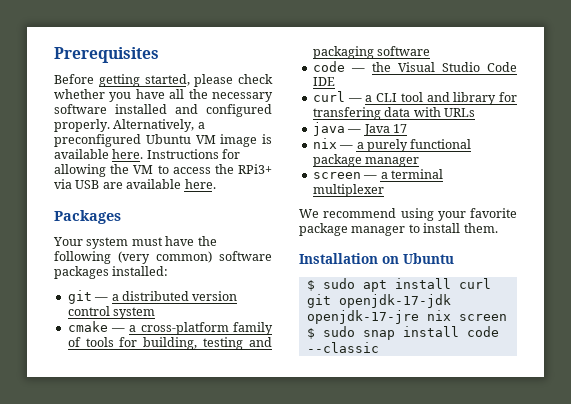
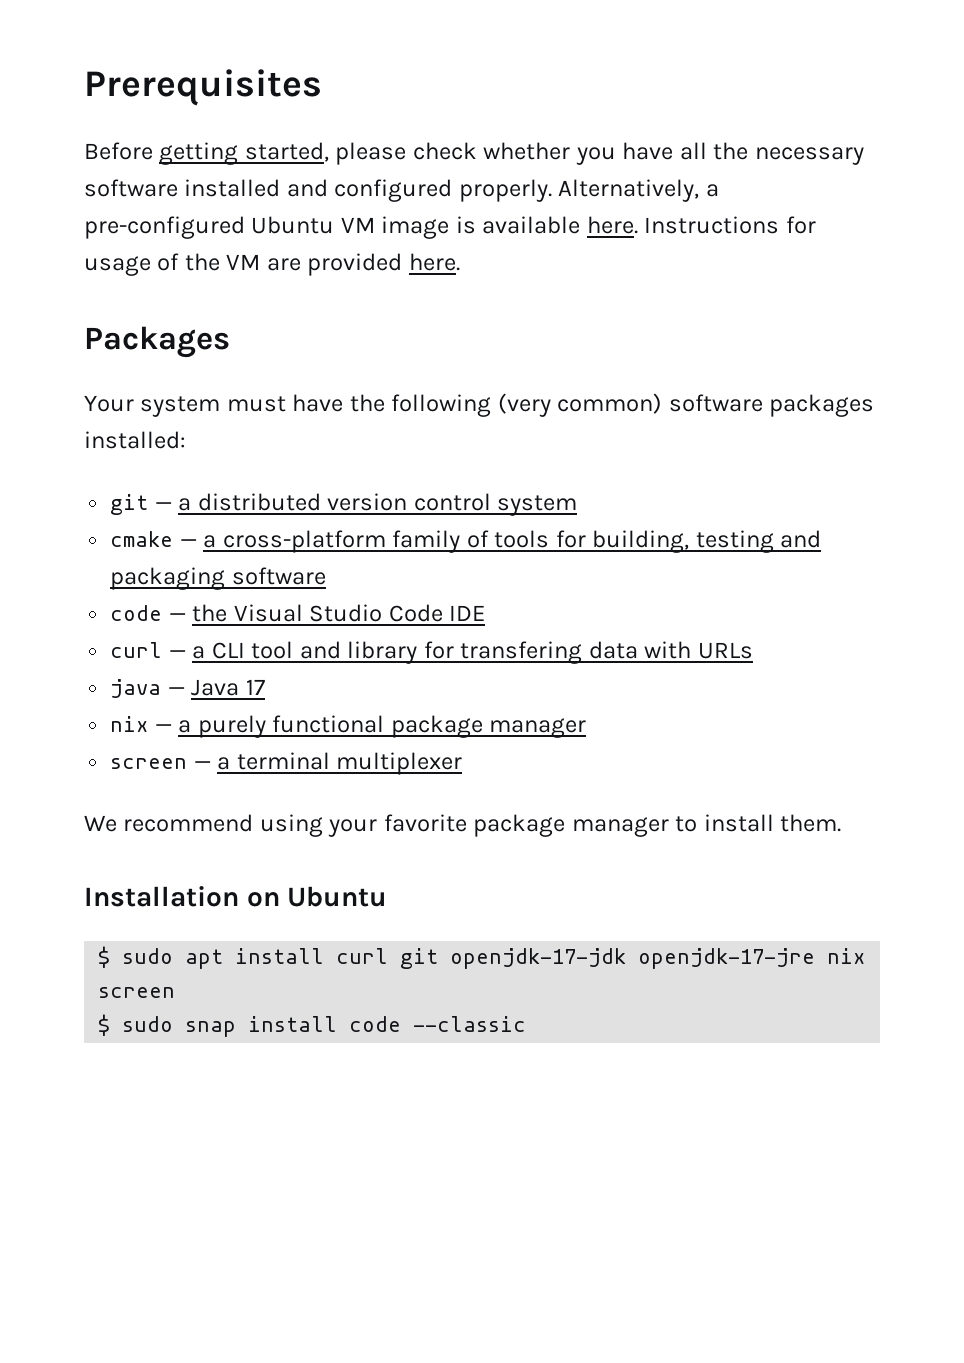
[54,134,141,147] preconfigured -> [84,216,245,239] pre-configured
[54,164,272,177] [54,179,182,189] allowing the VM to access the RPi3+ via USB are available -> [84,253,403,276] usage of the VM are provided

